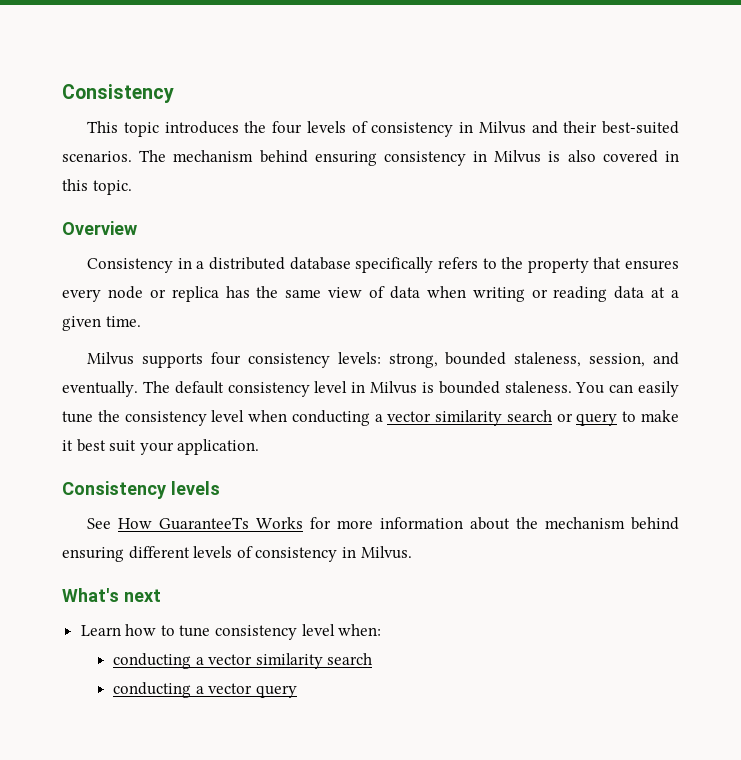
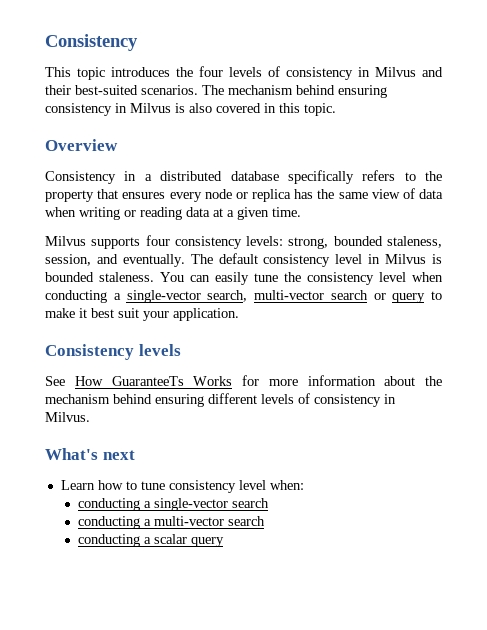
[387,410,503,426] vector similarity -> [126,290,324,303] single-vector search, multi-vector
[208,653,373,669] [112,682,253,698] vector similarity search // conducting a vector -> [153,498,269,511] [77,516,265,529] [77,534,187,547] single-vector search // conducting a multi-vector search // conducting a scalar

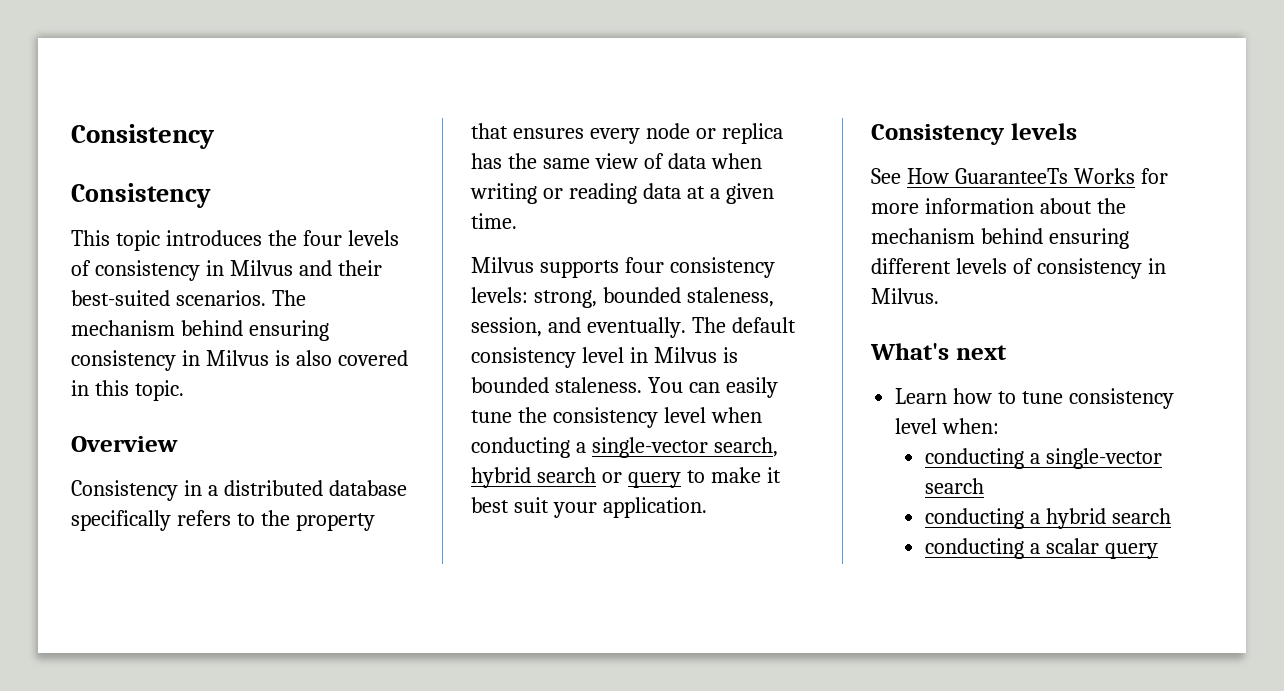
[45,34,138,51] Consistency -> [71,124,215,149] [71,183,211,208] Consistency // Consistency
[254,290,324,300] multi-vector -> [471,467,531,488] hybrid
[153,516,224,526] multi-vector -> [1045,508,1106,529] hybrid

